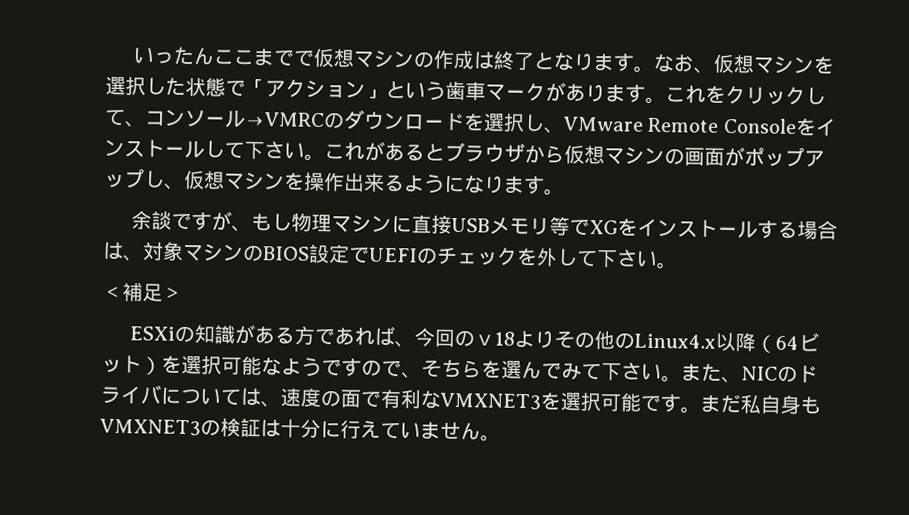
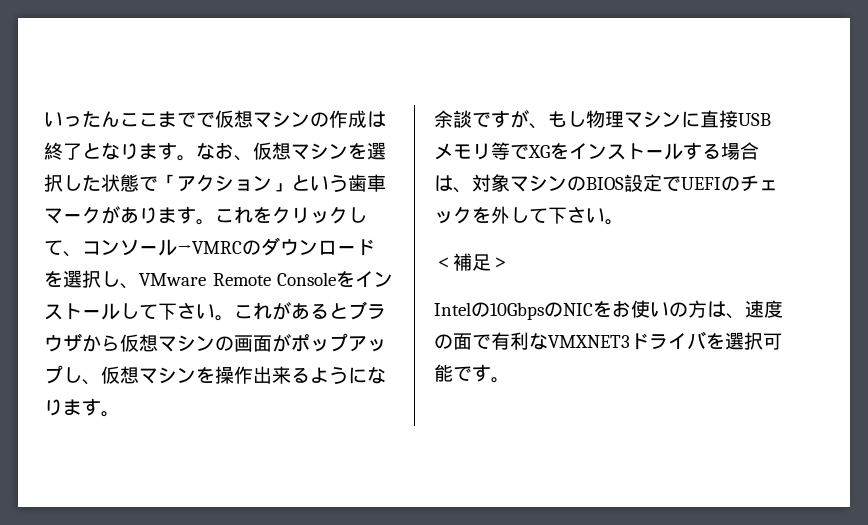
[128,324,819,354] [101,355,818,384] [100,384,242,406] ESXiの知識がある方であれば、今回のｖ18よりその他のLinux4.x以降（64ビット）を選択可能なようですので、そちらを選んでみて下さい。また、NICのドライバについて -> [434,300,707,320] Intelの10GbpsのNICをお使いの方
(541, 401) none -> [630,331,706,350] ドライバ
[700,393,821,415] [99,417,501,442] まだ私自身もVMXNET3の検証は十分に行えていません。 -> (510, 380) none

